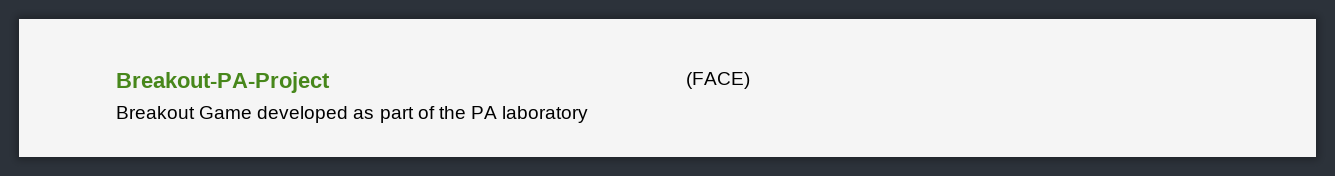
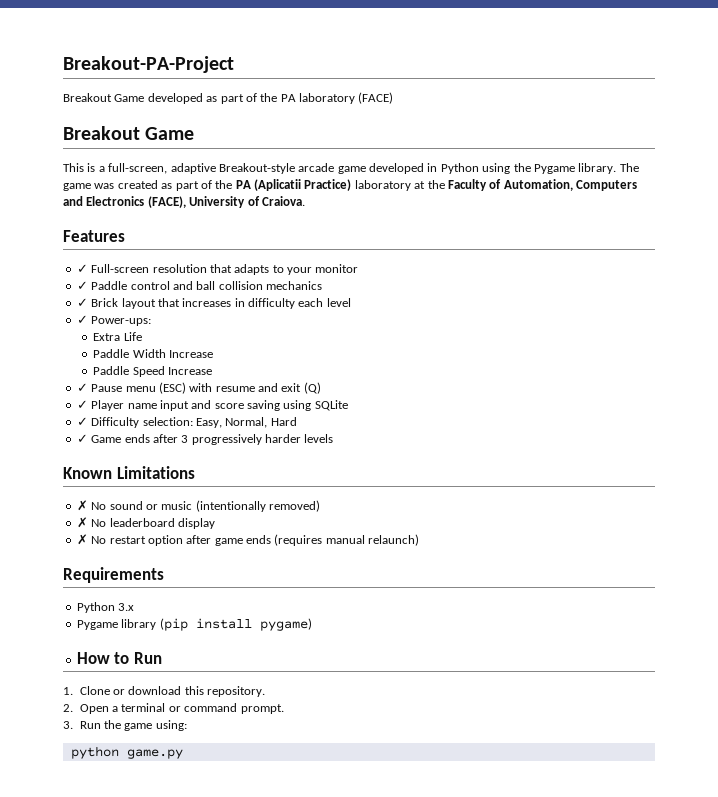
(750, 80) none -> [63,126,195,140] [63,163,639,174] [63,179,637,191] [63,196,305,208] [63,230,125,242] [76,264,359,275] [76,281,322,290] [76,298,351,309] [76,315,152,326] [93,332,142,341] [93,349,214,358] [93,366,213,377] [76,382,321,394] [76,400,348,411] [76,417,297,428] [76,434,334,445] [63,466,195,479] [76,500,320,512] [76,517,215,529] [76,534,420,546] [63,567,164,583] [76,602,135,613] [76,618,312,631] [76,652,162,664] [63,686,266,697] [63,703,284,714] [63,720,187,731] [70,746,183,759] // Breakout Game // This is a full-screen, adaptive Breakout-style arcade game developed in Python using the Pygame library. The game was created as part of the PA (Aplicatii Practice) laboratory at the Faculty of Automation, Computers and Electronics (FACE), University of Craiova. // Features // ✓ Full-screen resolution that adapts to your monitor // ✓ Paddle control and ball collision mechanics // ✓ Brick layout that increases in difficulty each level // ✓ Power-ups: // Extra Life // Paddle Width Increase // Paddle Speed Increase // ✓ Pause menu (ESC) with resume and exit (Q) // ✓ Player name input and score saving using SQLite // ✓ Difficulty selection: Easy, Normal, Hard // ✓ Game ends after 3 progressively harder levels // Known Limitations // ✗ No sound or music (intentionally removed) // ✗ No leaderboard display // ✗ No restart option after game ends (requires manual relaunch) // Requirements // Python 3.x // Pygame library (pip install pygame) // How to Run // 1. Clone or download this repository. // 2. Open a terminal or command prompt. // 3. Run the game using: // python game.py

